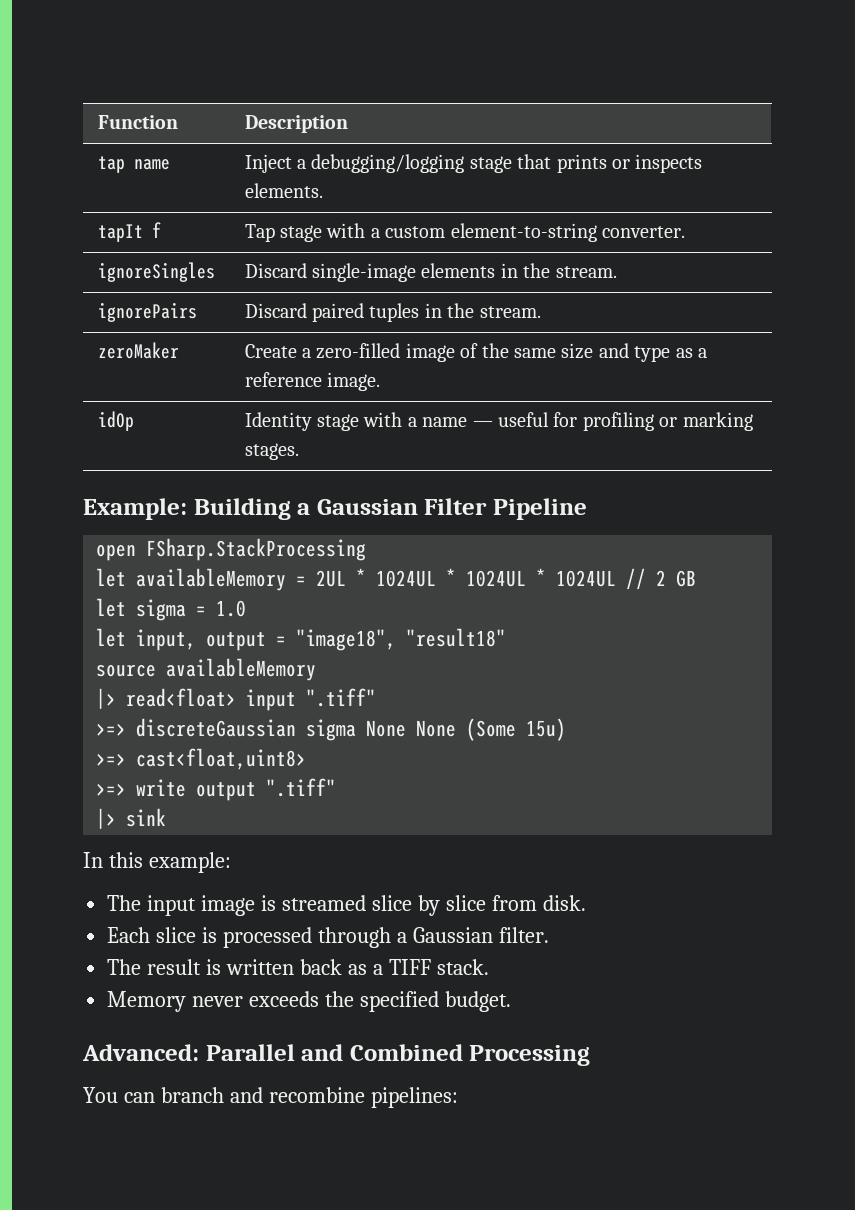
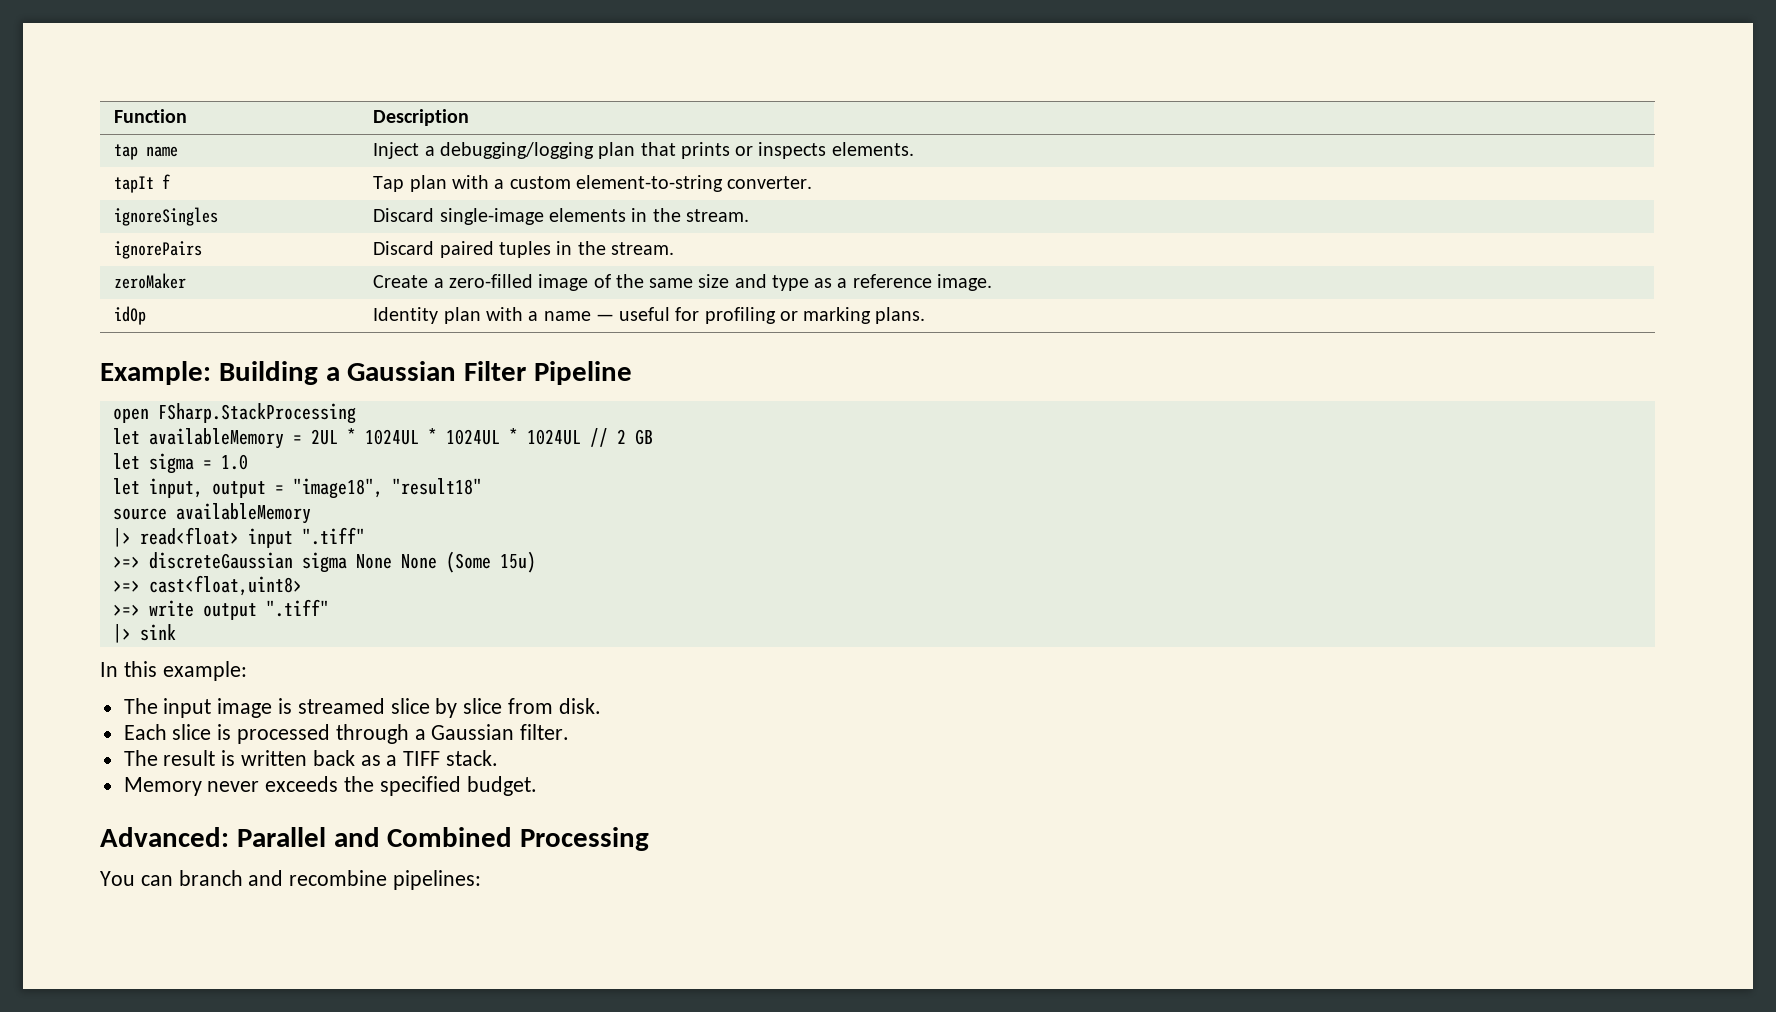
[469,156,512,173] stage -> [598,142,636,159] plan
[279,225,322,242] stage -> [409,175,447,192] plan
[316,414,359,431] stage -> [443,307,481,324] plan
[244,443,299,460] stages. -> [875,307,926,324] plans.

